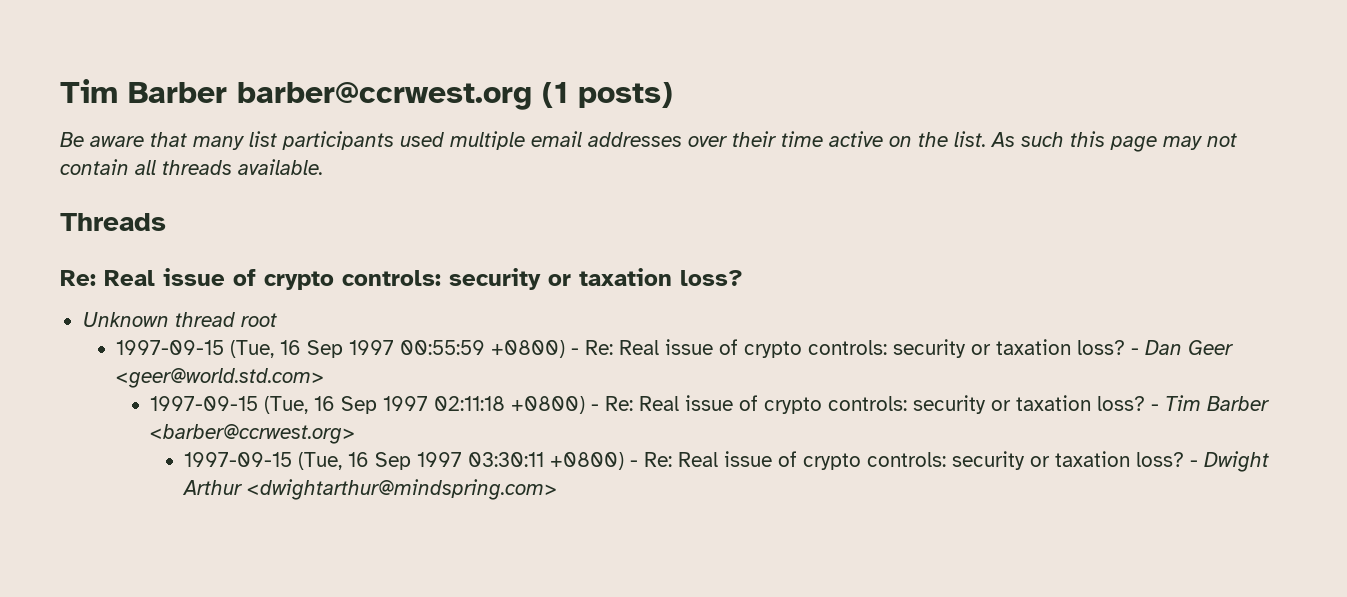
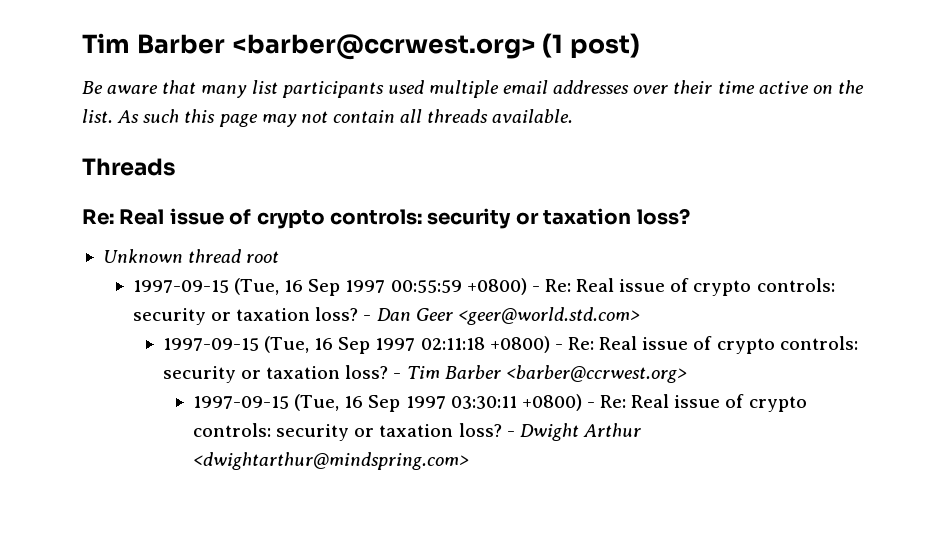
[60,79,673,110] Tim Barber barber@ccrwest.org (1 posts) -> [82,33,640,60] Tim Barber <barber@ccrwest.org> (1 post)

